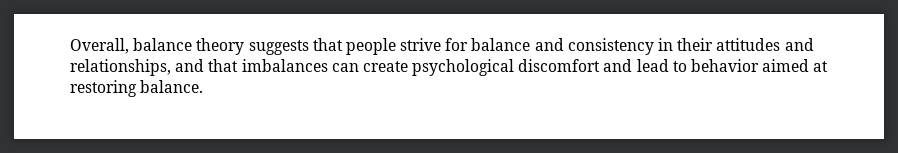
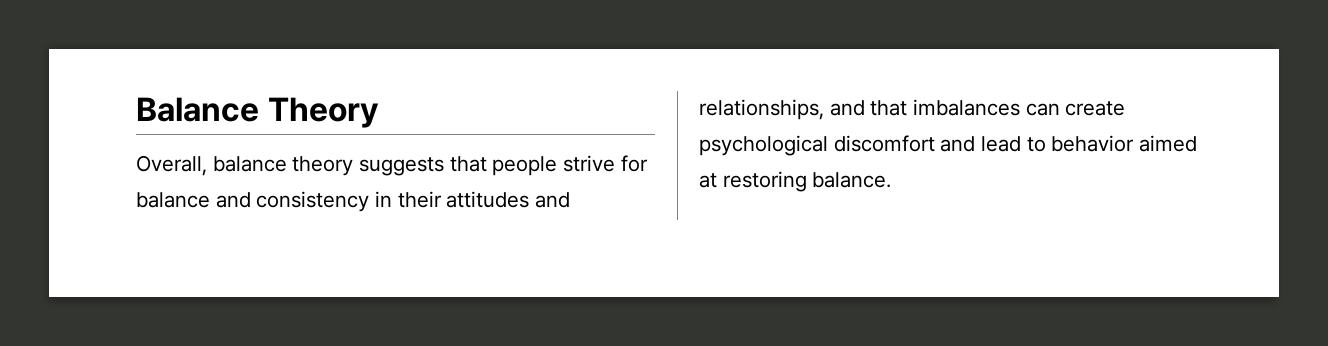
(70, 46) none -> [136,97,379,128] Balance Theory //

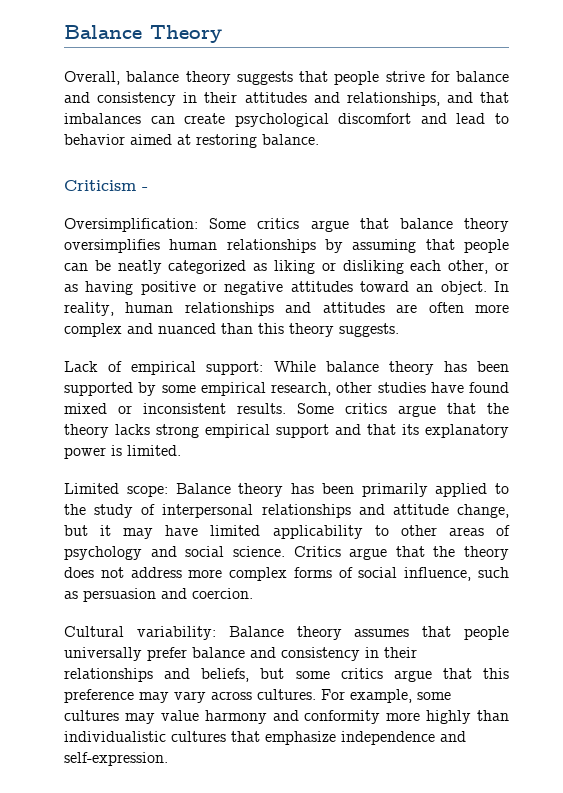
(892, 180) none -> [64,180,148,191] [64,218,510,232] [64,239,509,253] [64,260,510,274] [64,281,509,295] [64,302,510,316] [64,323,399,337] [64,361,509,375] [64,382,509,396] [64,403,509,417] [64,424,509,438] [64,445,181,459] [64,483,509,497] [64,504,510,518] [64,525,510,539] [64,546,509,560] [64,567,509,581] [64,588,253,602] [64,626,509,640] [64,647,417,661] [64,668,509,682] [64,689,451,703] [64,710,509,724] [64,731,466,745] [64,752,168,766] // Criticism - // Oversimplification: Some critics argue that balance theory oversimplifies human relationships by assuming that people can be neatly categorized as liking or disliking each other, or as having positive or negative attitudes toward an object. In reality, human relationships and attitudes are often more complex and nuanced than this theory suggests. // Lack of empirical support: While balance theory has been supported by some empirical research, other studies have found mixed or inconsistent results. Some critics argue that the theory lacks strong empirical support and that its explanatory power is limited. // Limited scope: Balance theory has been primarily applied to the study of interpersonal relationships and attitude change, but it may have limited applicability to other areas of psychology and social science. Critics argue that the theory does not address more complex forms of social influence, such as persuasion and coercion. // Cultural variability: Balance theory assumes that people universally prefer balance and consistency in their relationships and beliefs, but some critics argue that this preference may vary across cultures. For example, some cultures may value harmony and conformity more highly than individualistic cultures that emphasize independence and self-expression.

